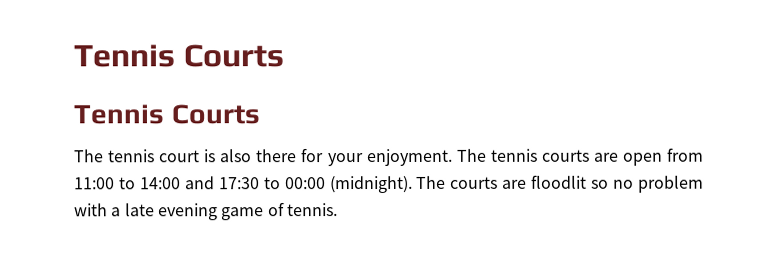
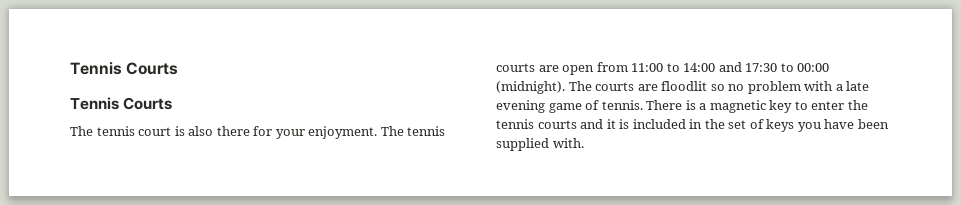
(338, 210) none -> [646,100,868,113] [496,119,889,132] [496,138,584,151] There is a magnetic key to enter the tennis courts and it is included in the set of keys you have been supplied with.

